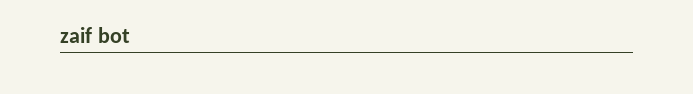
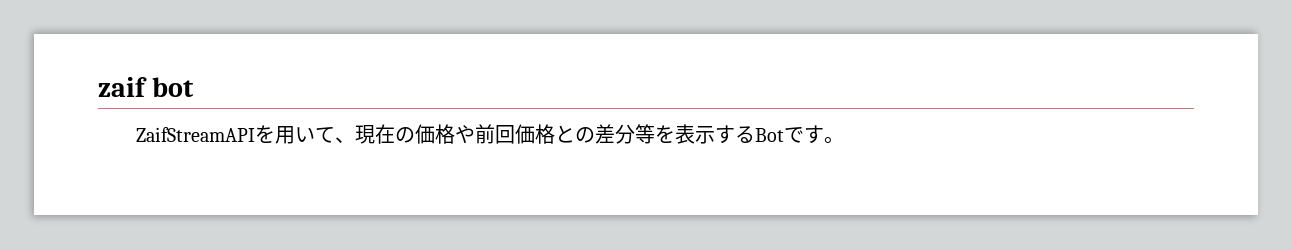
(130, 35) none -> [136,124,845,144] // ZaifStreamAPIを用いて、現在の価格や前回価格との差分等を表示するBotです。

